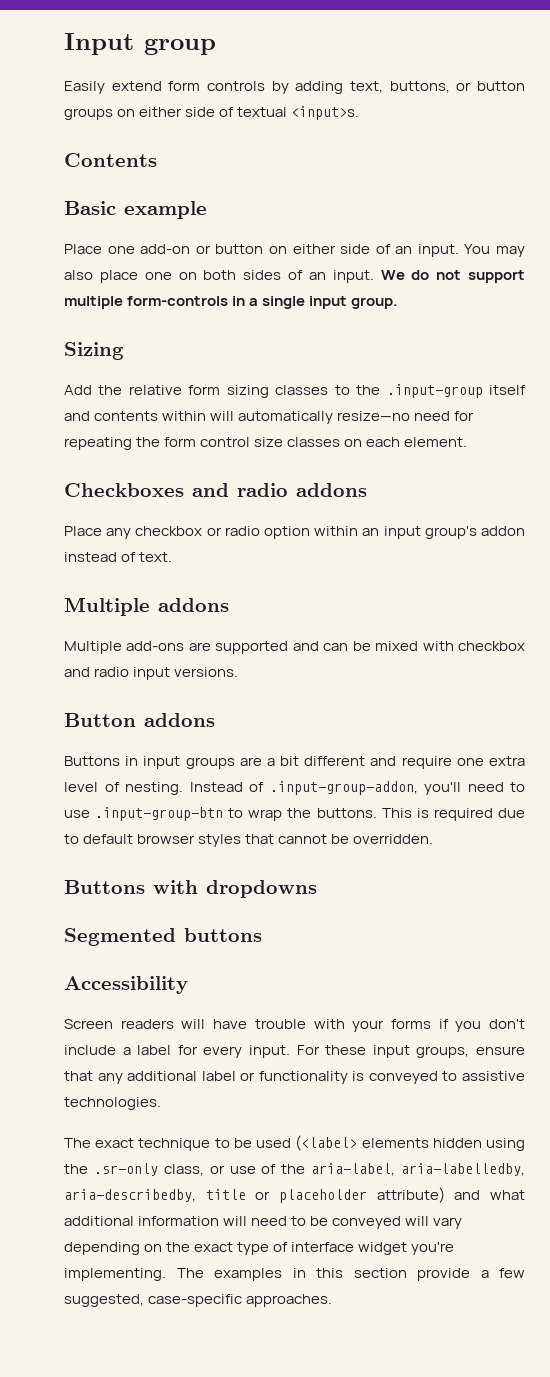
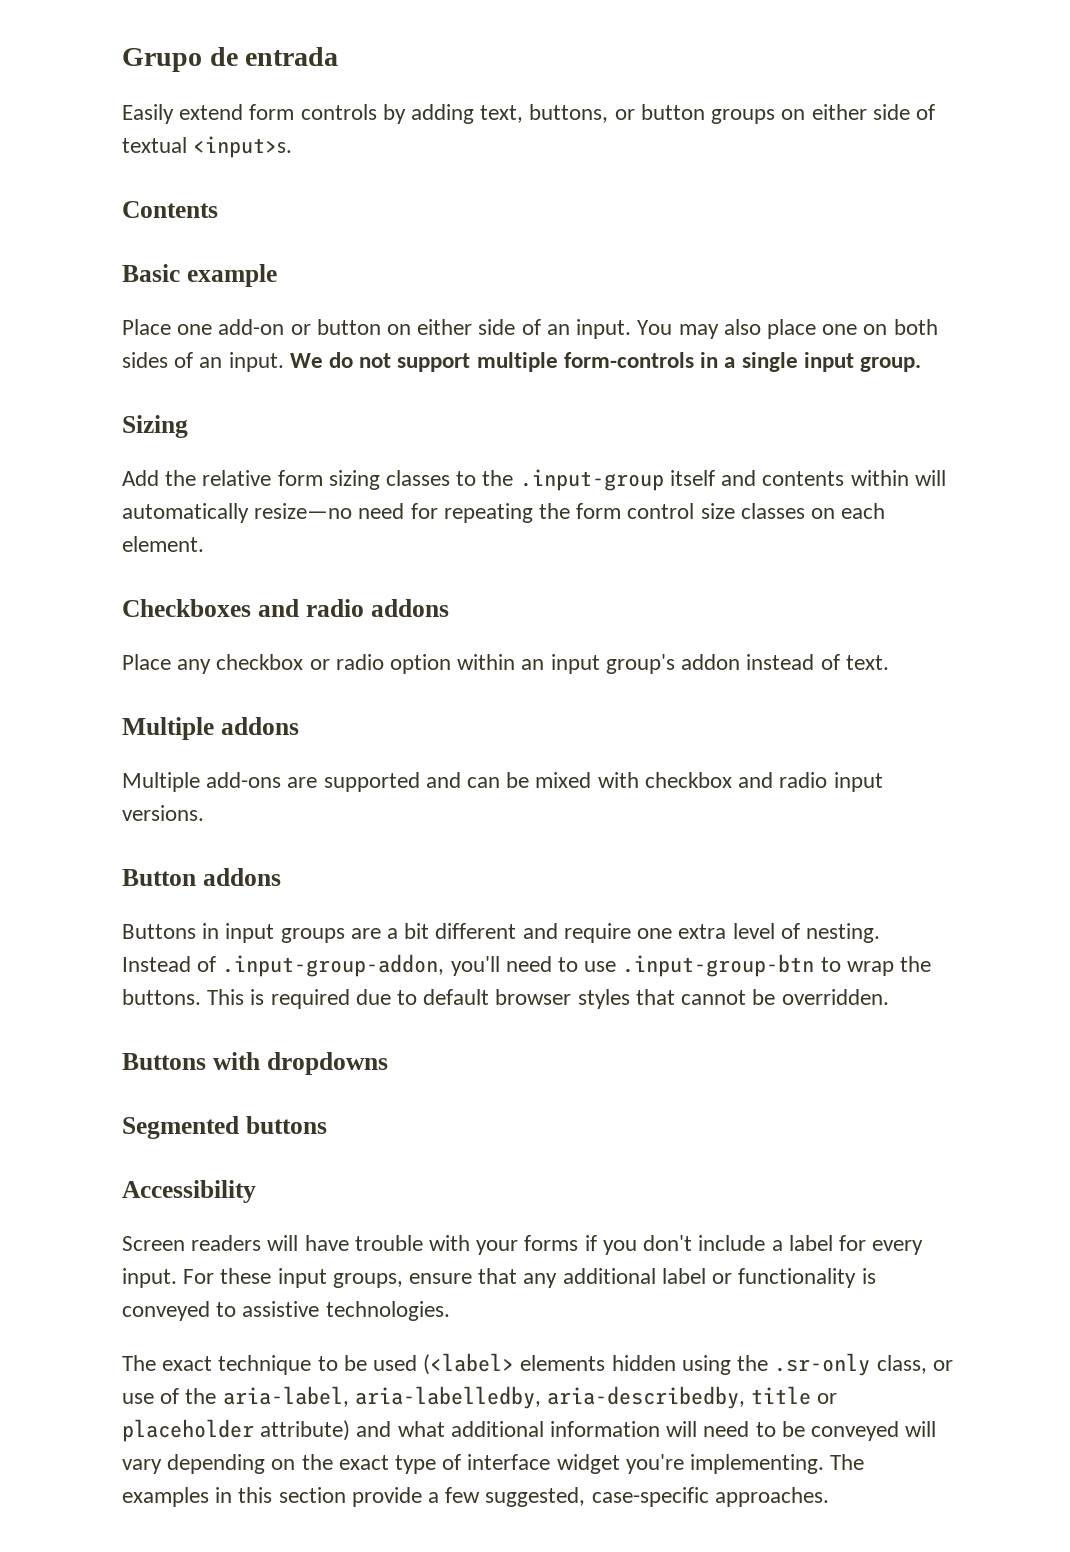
[64,33,216,55] Input group -> [122,47,339,72] Grupo de entrada

